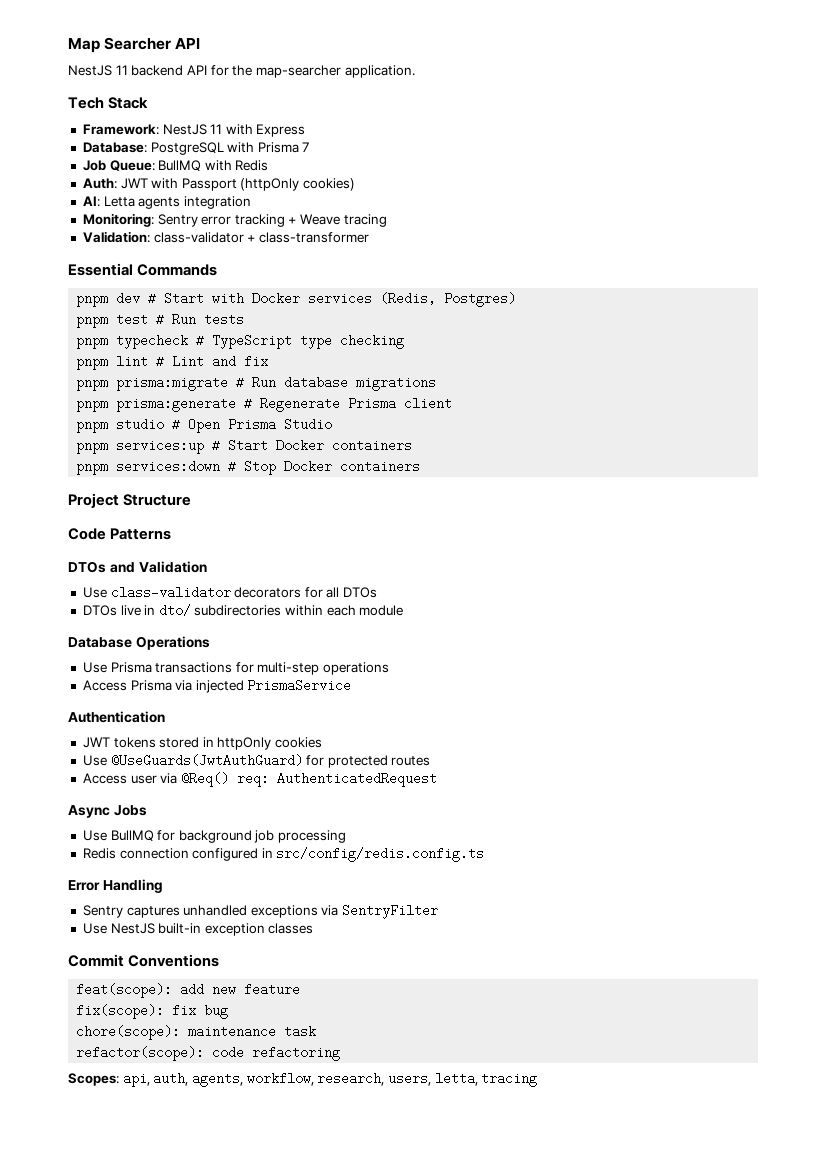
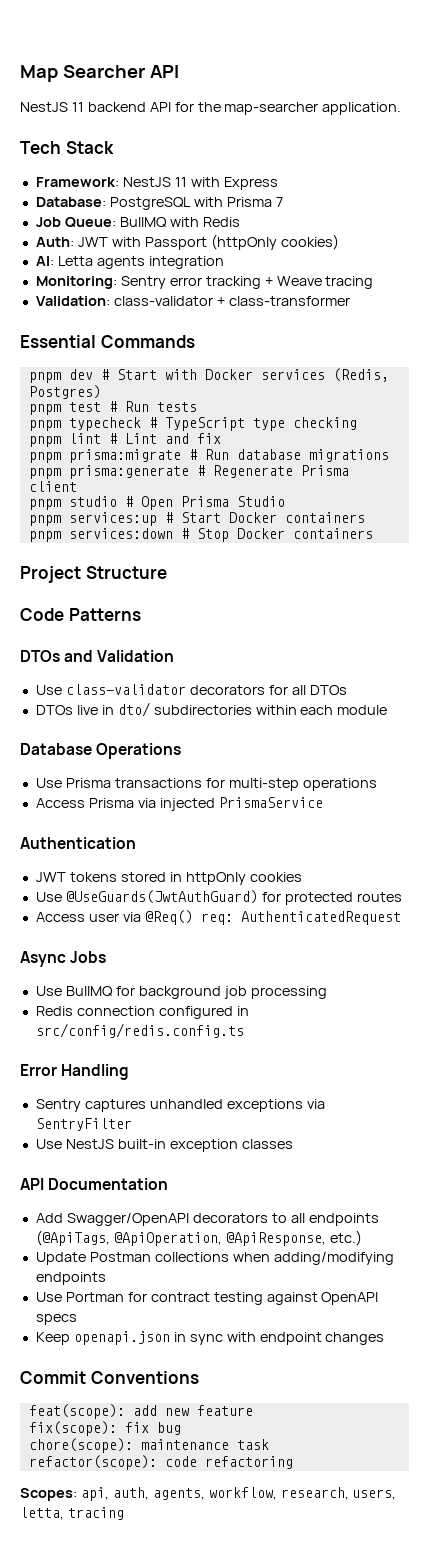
(314, 928) none -> [20,1178,169,1190] [35,1213,379,1226] [35,1230,362,1246] [35,1252,394,1265] [35,1272,106,1285] [35,1292,379,1305] [35,1314,77,1325] [35,1331,385,1345] // API Documentation // Add Swagger/OpenAPI decorators to all endpoints (@ApiTags, @ApiOperation, @ApiResponse, etc.) // Update Postman collections when adding/modifying endpoints // Use Portman for contract testing against OpenAPI specs // Keep openapi.json in sync with endpoint changes

